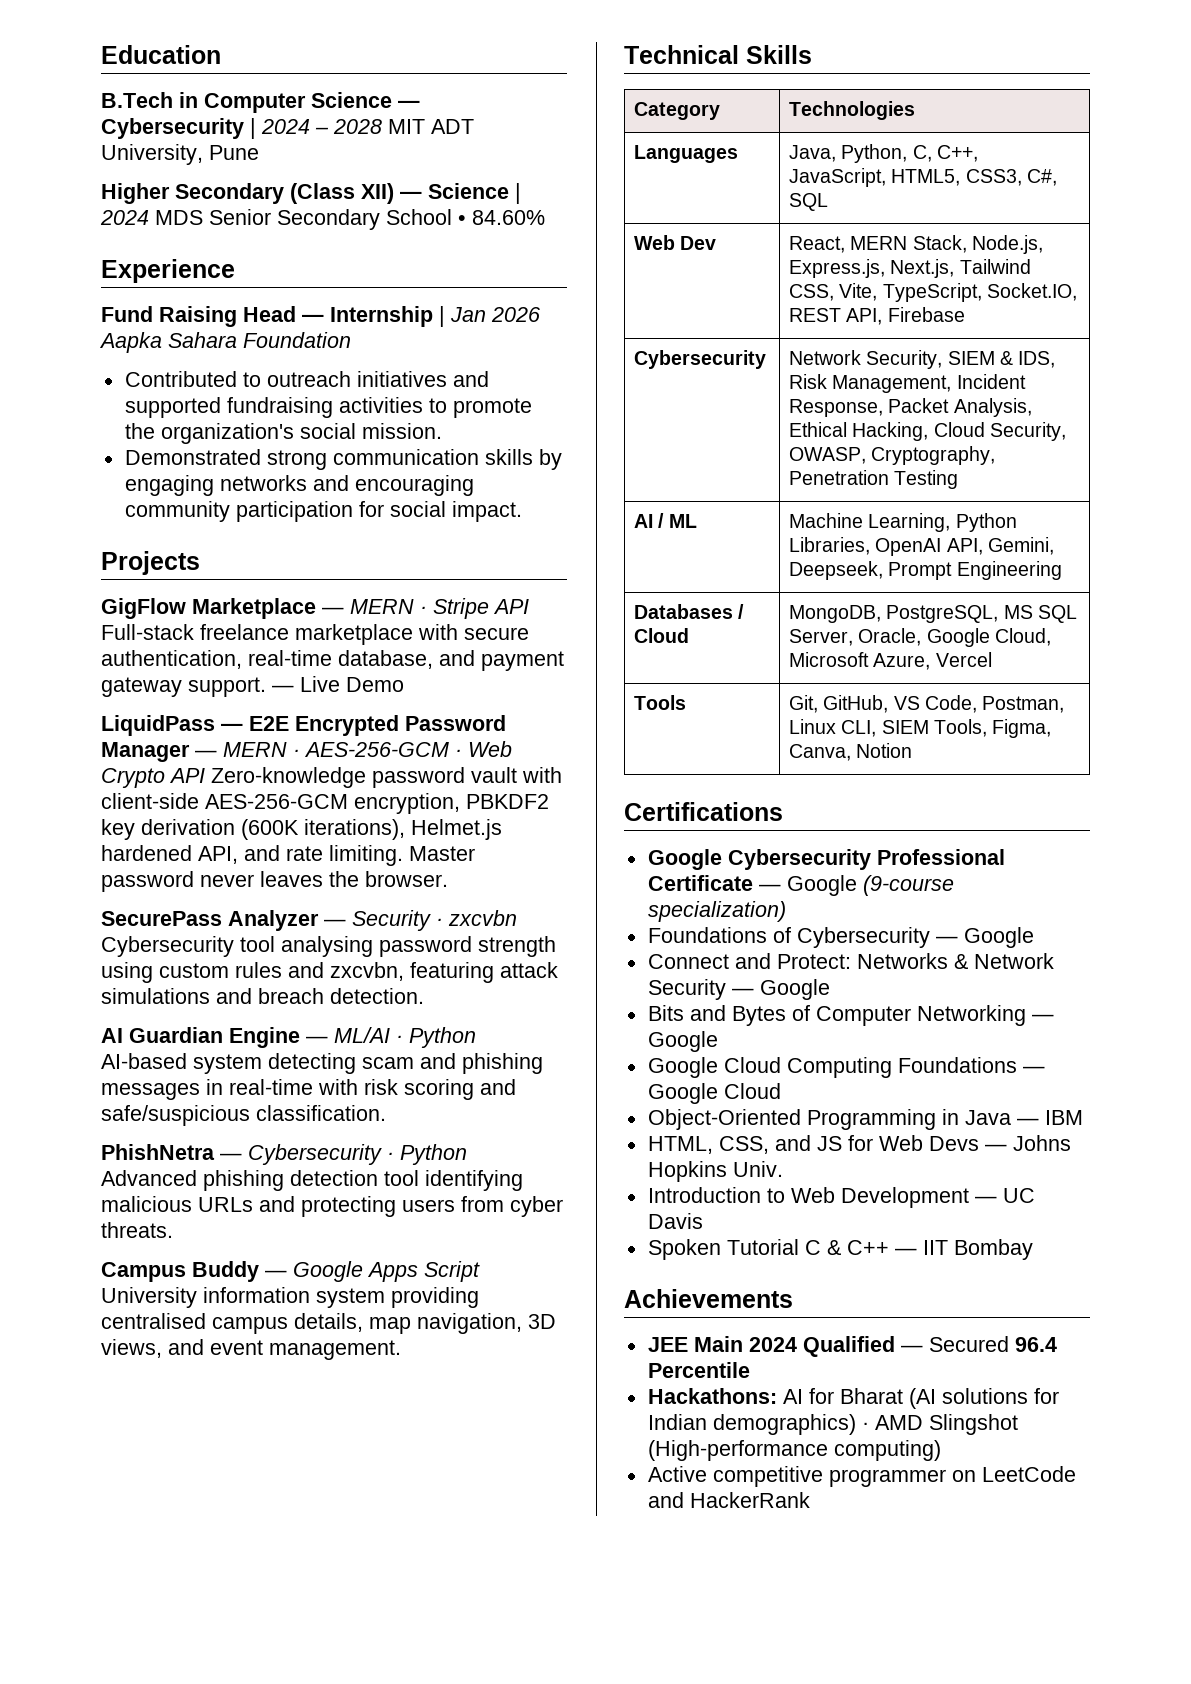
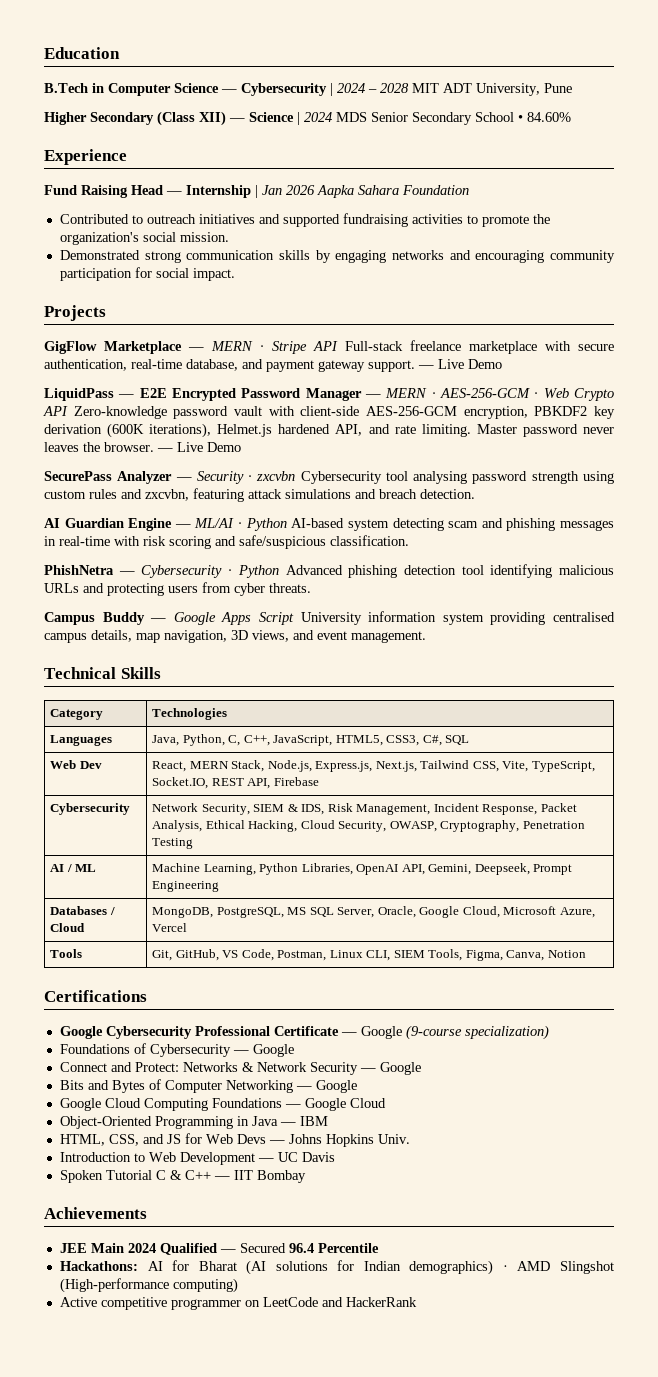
(448, 879) none -> [157,442,241,452] — Live Demo

